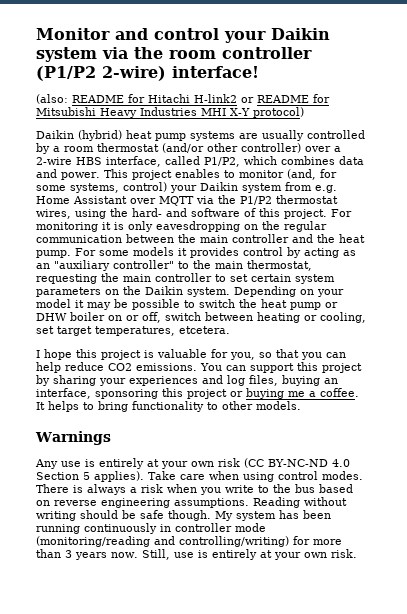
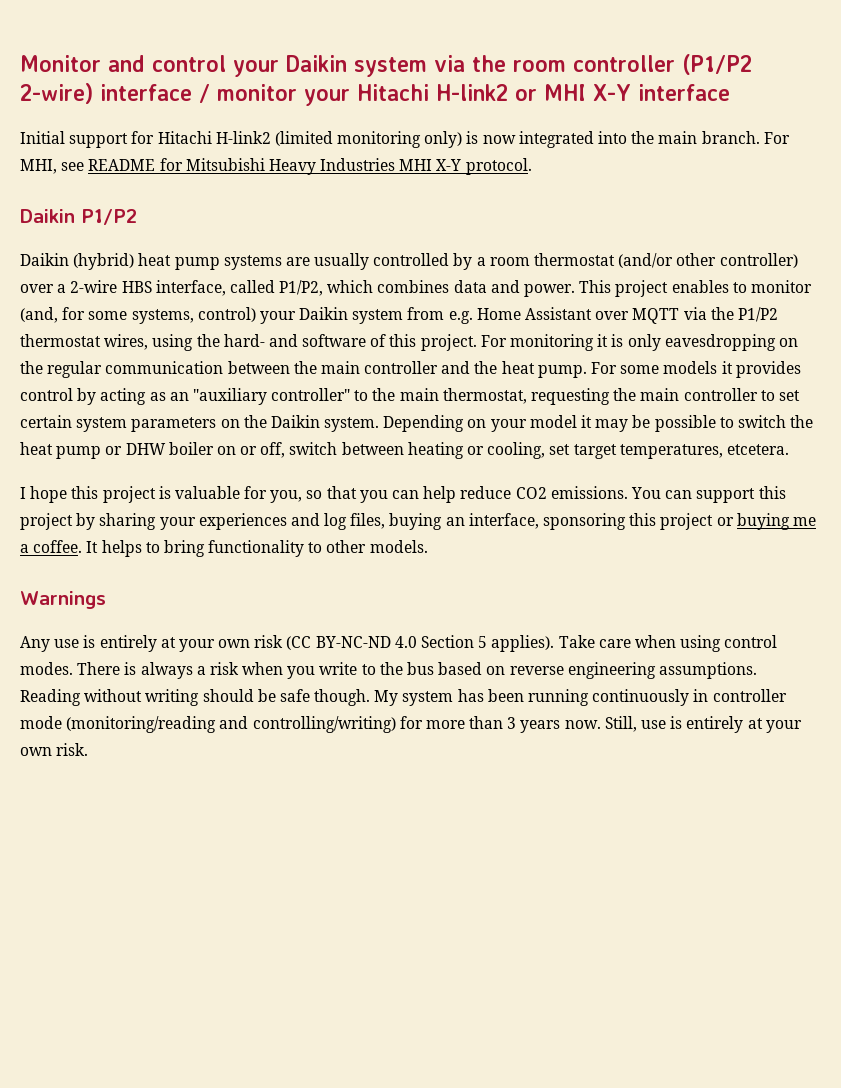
[172,66,259,78] [36,94,254,104] interface! // (also: README for Hitachi H-link2 or -> [100,84,730,106] [20,131,790,148] [20,159,85,174] interface / monitor your Hitachi H-link2 or MHI X-Y interface // Initial support for Hitachi H-link2 (limited monitoring only) is now integrated into the main branch. For MHI, see
[252,107,304,118] protocol) -> [465,158,532,175] [20,209,137,225] protocol. // Daikin P1/P2

